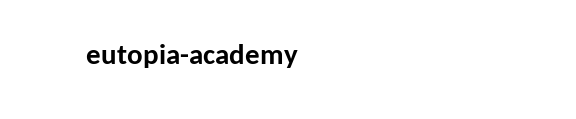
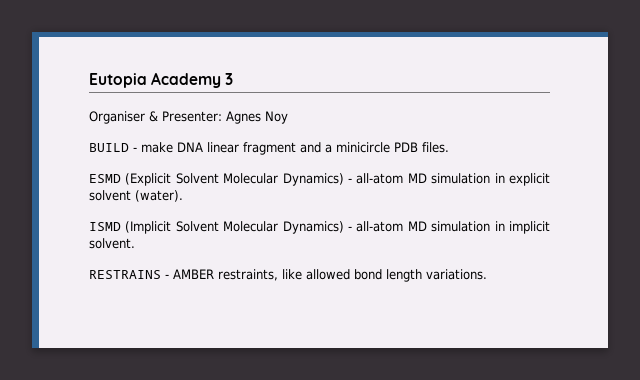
[86,44,298,68] eutopia-academy -> [89,72,234,88] [89,111,288,124] [89,142,449,155] [89,173,550,186] [89,190,183,202] [89,221,550,234] [89,238,135,249] [89,269,487,282] Eutopia Academy 3 // Organiser & Presenter: Agnes Noy // BUILD - make DNA linear fragment and a minicircle PDB files. // ESMD (Explicit Solvent Molecular Dynamics) - all-atom MD simulation in explicit solvent (water). // ISMD (Implicit Solvent Molecular Dynamics) - all-atom MD simulation in implicit solvent. // RESTRAINS - AMBER restraints, like allowed bond length variations.

